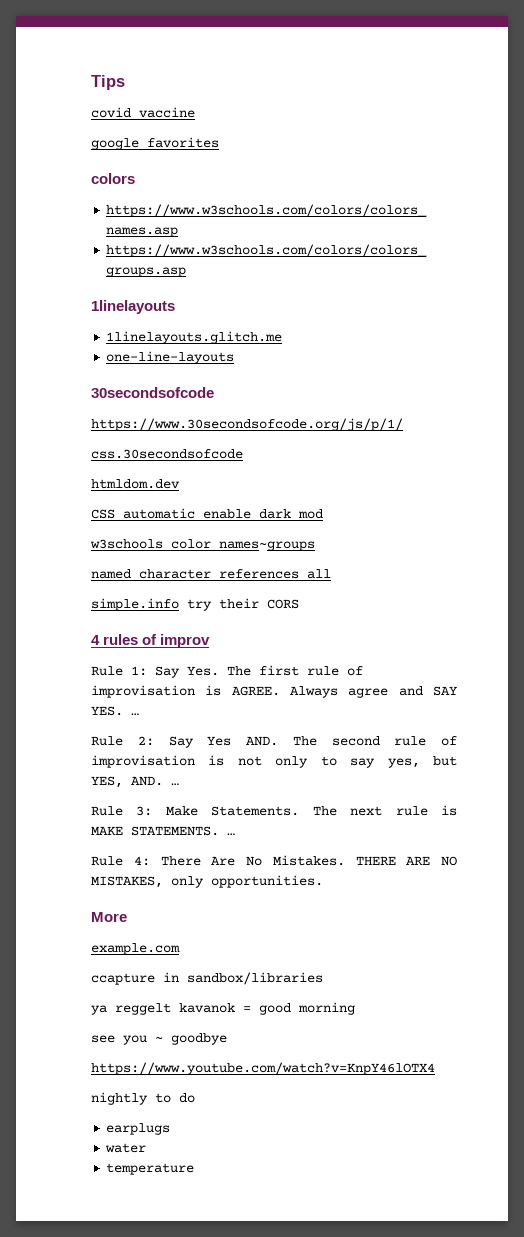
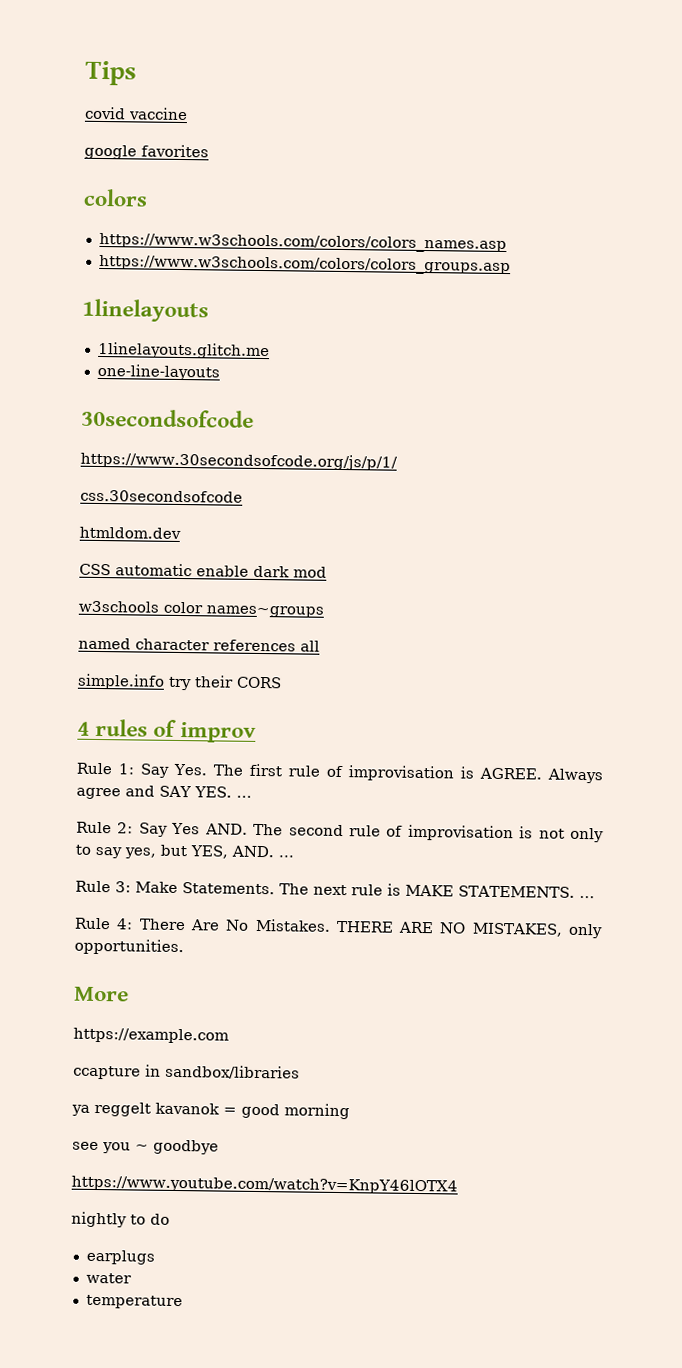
[91,943,180,955] example.com -> [73,1027,229,1044] https://example.com

